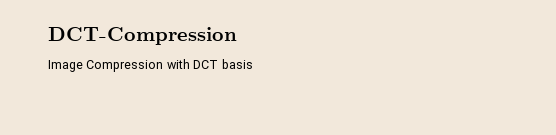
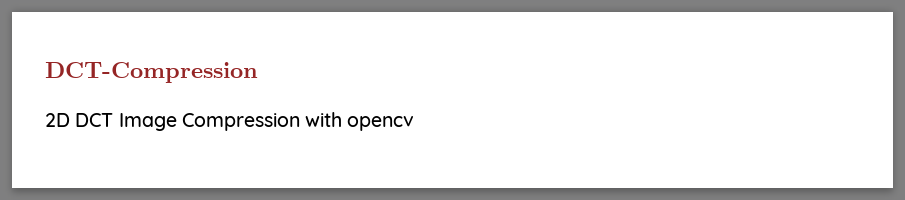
(237, 36) none -> [45,113,114,127] 2D DCT
[193,59,253,69] DCT basis -> [347,116,415,131] opencv

